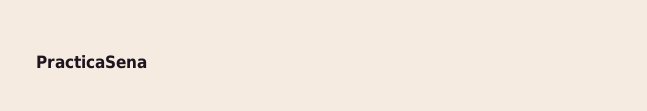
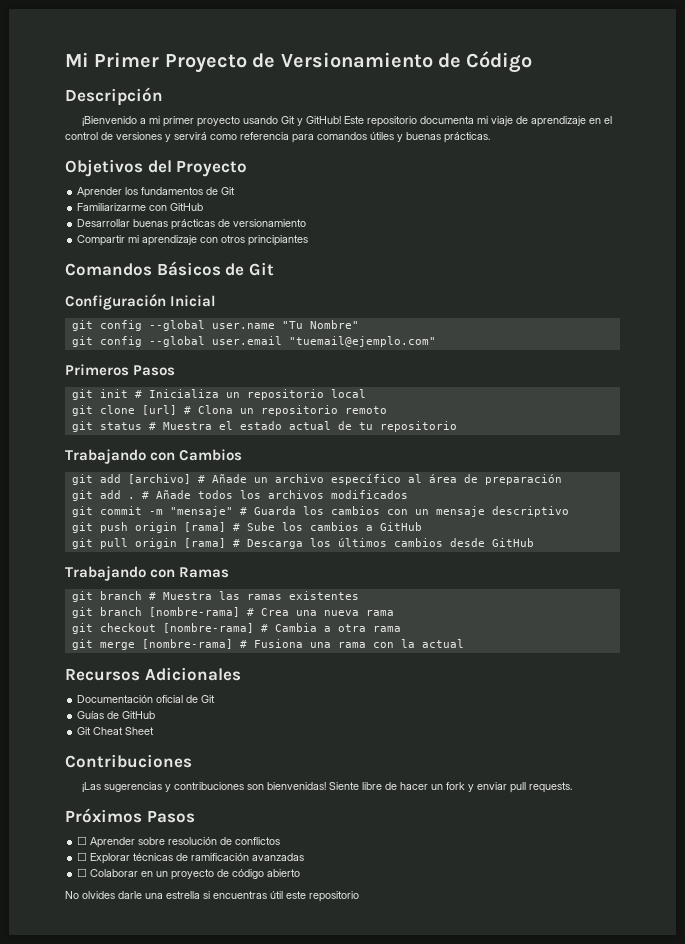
[36,55,147,69] PracticaSena -> [65,51,533,73] [65,87,163,106] [82,116,613,127] [65,132,490,143] [65,159,248,177] [77,187,236,198] [77,203,204,211] [77,219,307,230] [77,235,309,246] [65,261,274,276] [65,294,217,310] [71,320,359,331] [71,336,436,347] [65,364,176,376] [71,389,366,400] [71,405,387,416] [71,421,457,432] [65,449,243,464] [71,474,562,485] [71,490,408,501] [71,506,569,517] [71,522,422,533] [71,538,534,549] [65,566,230,581] [71,591,359,602] [71,607,394,618] [71,623,401,634] [71,639,464,650] [65,667,241,681] [77,695,216,703] [77,711,156,719] [77,727,155,735] [65,754,192,768] [82,782,573,793] [65,808,195,823] [77,836,281,848] [77,852,305,864] [77,868,301,880] [65,891,359,902] Mi Primer Proyecto de Versionamiento de Código // Descripción // ¡Bienvenido a mi primer proyecto usando Git y GitHub! Este repositorio documenta mi viaje de aprendizaje en el control de versiones y servirá como referencia para comandos útiles y buenas prácticas. // Objetivos del Proyecto // Aprender los fundamentos de Git // Familiarizarme con GitHub // Desarrollar buenas prácticas de versionamiento // Compartir mi aprendizaje con otros principiantes // Comandos Básicos de Git // Configuración Inicial // git config --global user.name "Tu Nombre" // git config --global user.email "tuemail@ejemplo.com" // Primeros Pasos // git init # Inicializa un repositorio local // git clone [url] # Clona un repositorio remoto // git status # Muestra el estado actual de tu repositorio // Trabajando con Cambios // git add [archivo] # Añade un archivo específico al área de preparación // git add . # Añade todos los archivos modificados // git commit -m "mensaje" # Guarda los cambios con un mensaje descriptivo // git push origin [rama] # Sube los cambios a GitHub // git pull origin [rama] # Descarga los últimos cambios desde GitHub // Trabajando con Ramas // git branch # Muestra las ramas existentes // git branch [nombre-rama] # Crea una nueva rama // git checkout [nombre-rama] # Cambia a otra rama // git merge [nombre-rama] # Fusiona una rama con la actual // Recursos Adicionales // Documentación oficial de Git // Guías de GitHub // Git Cheat Sheet // Contribuciones // ¡Las sugerencias y contribuciones son bienvenidas! Siente libre de hacer un fork y enviar pull requests. // Próximos Pasos // ☐ Aprender sobre resolución de conflictos // ☐ Explorar técnicas de ramificación avanzadas // ☐ Colaborar en un proyecto de código abierto // No olvides darle una estrella si encuentras útil este repositorio

